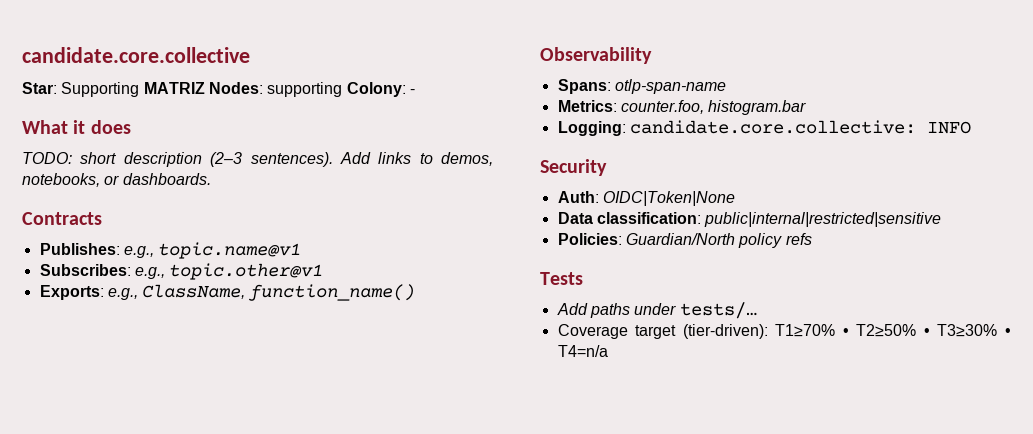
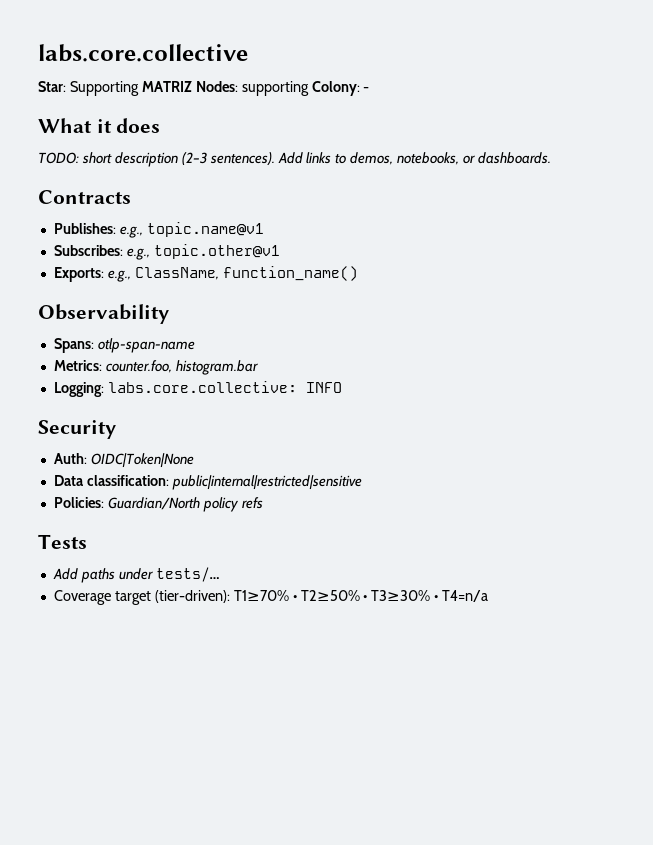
[22,47,250,63] candidate.core.collective -> [38,44,248,62] labs.core.collective
[629,120,916,134] candidate.core.collective: -> [107,381,297,393] labs.core.collective:

